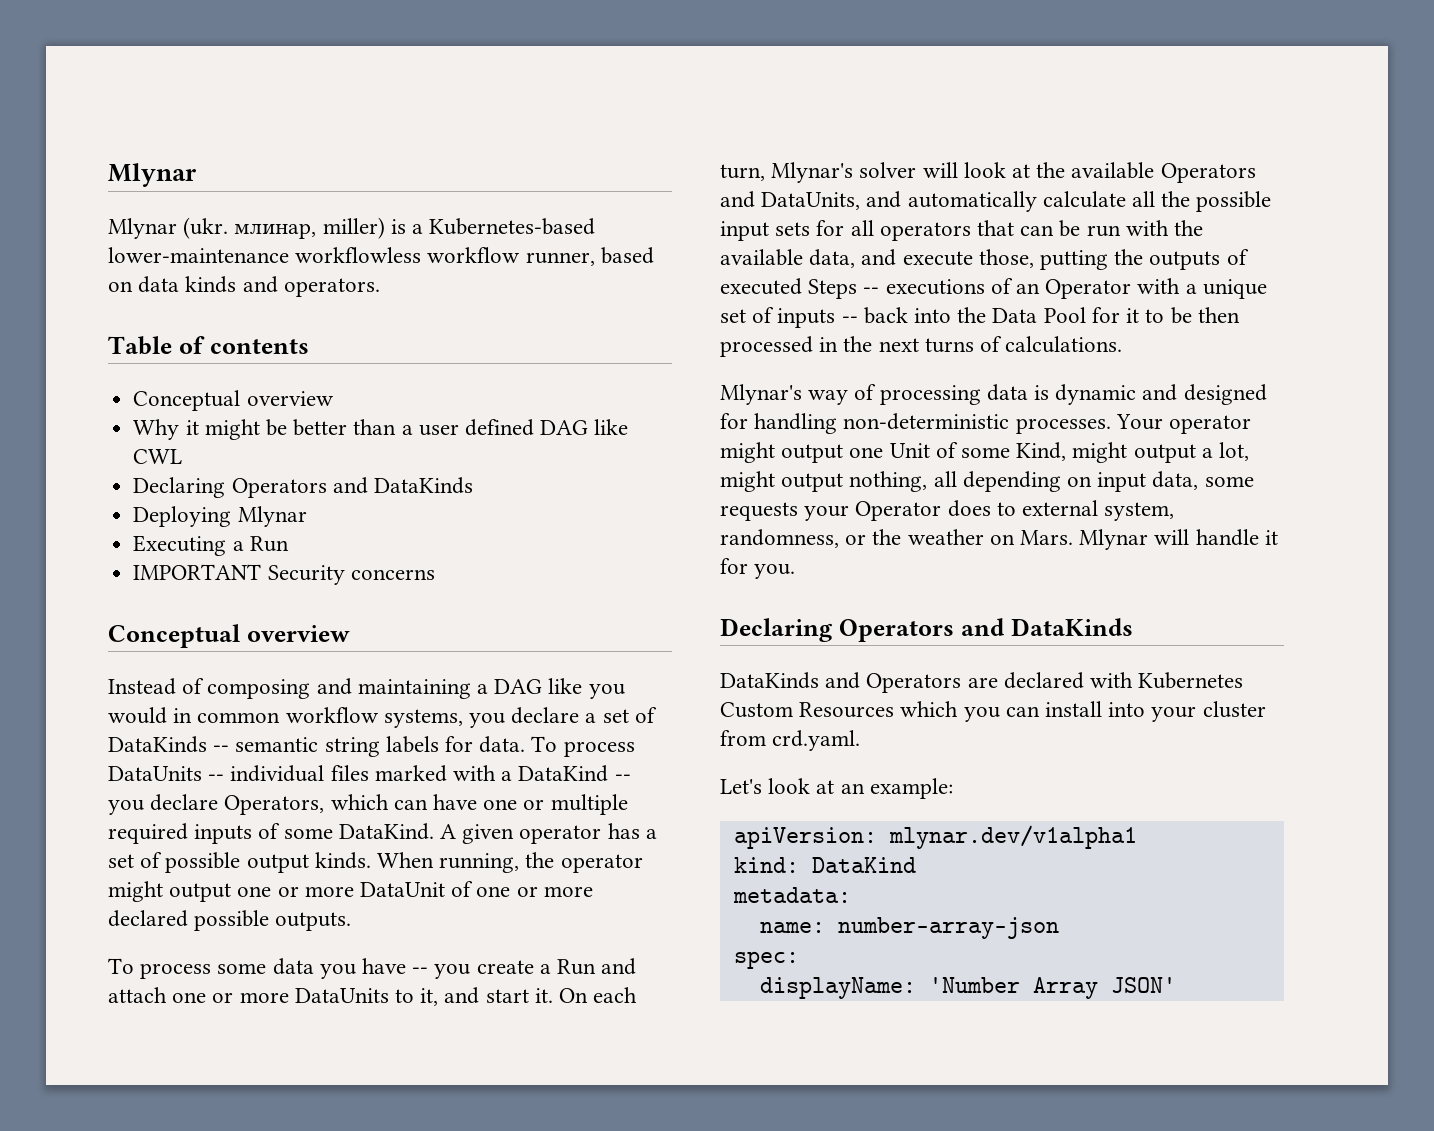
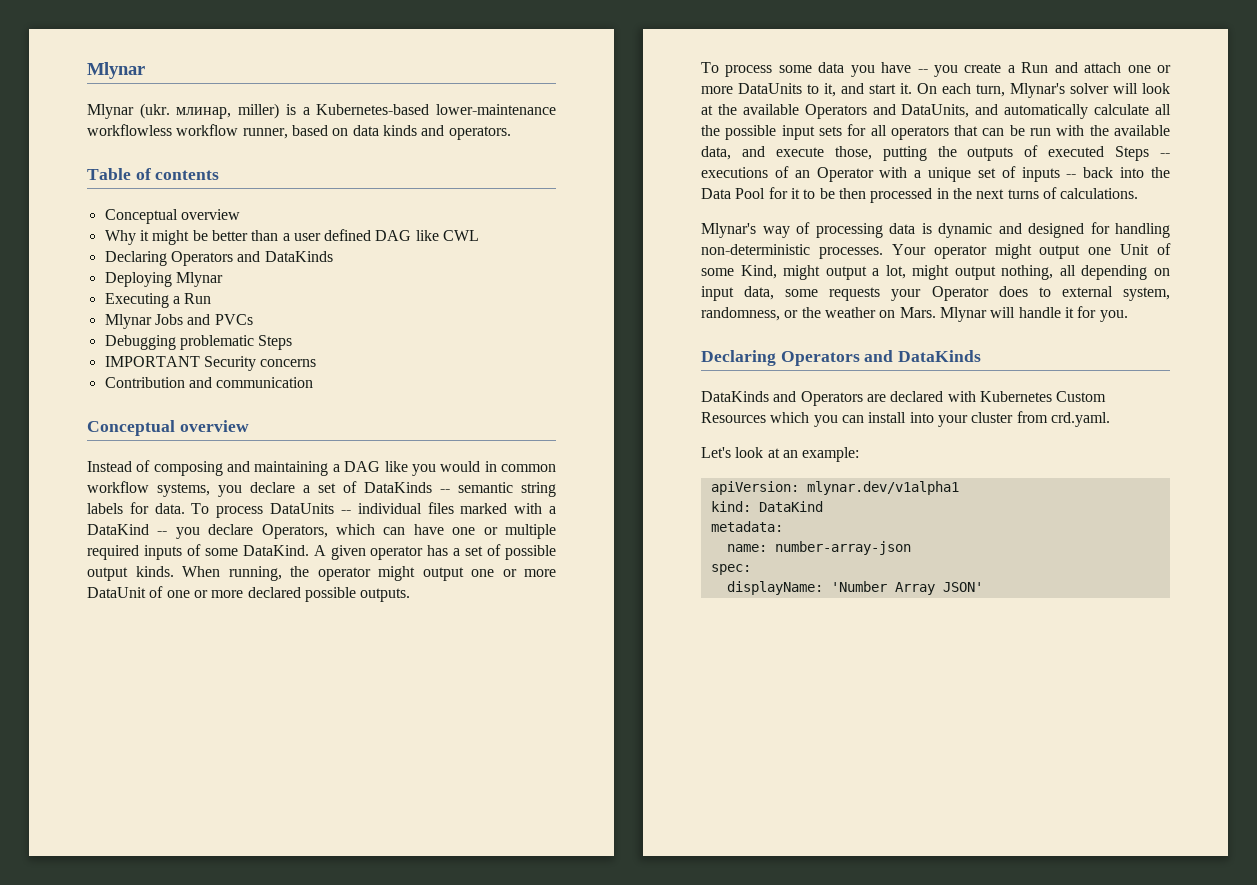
(289, 544) none -> [104,314,253,329] [104,335,293,350] // Mlynar Jobs and PVCs // Debugging problematic Steps
(435, 574) none -> [104,377,314,388] // Contribution and communication

